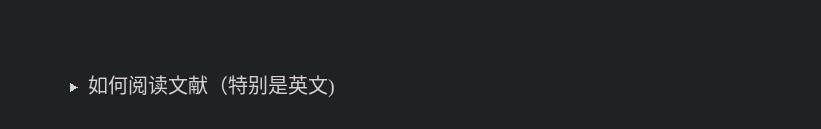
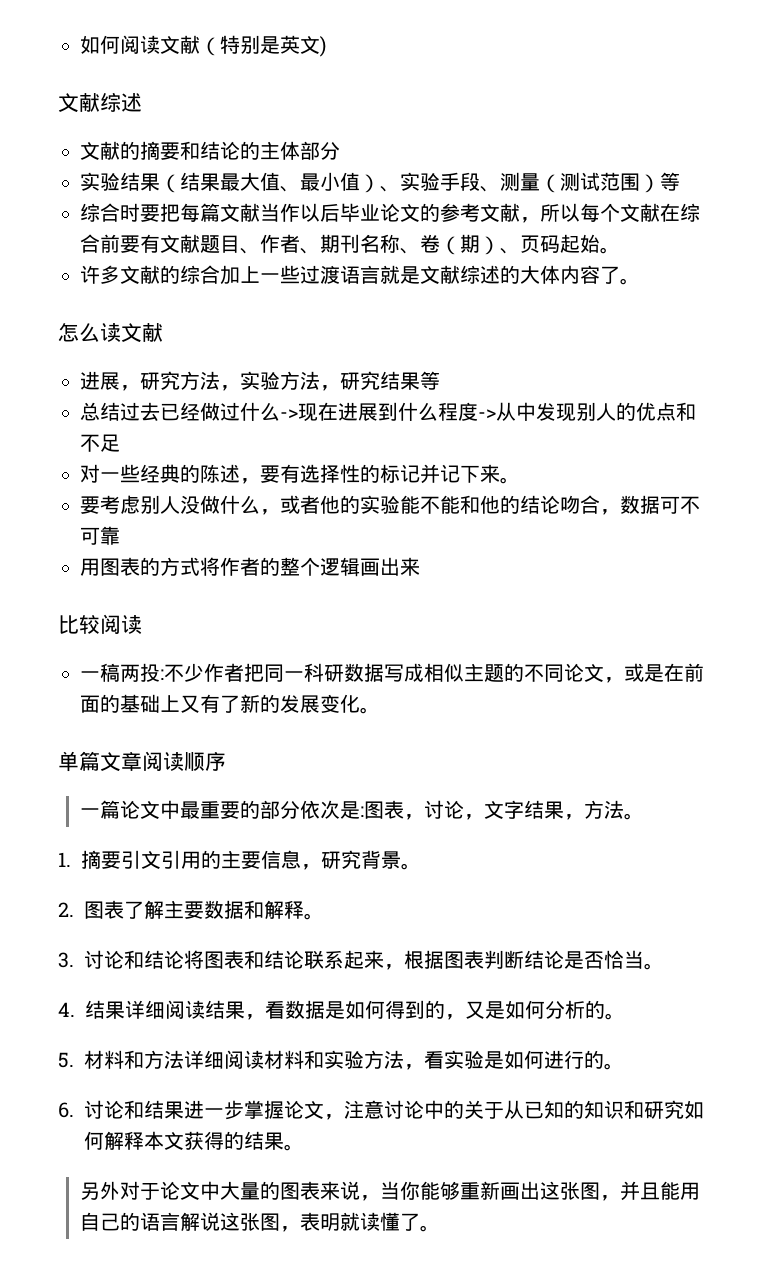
(335, 88) none -> [58,92,142,113] [80,141,340,160] [80,172,680,193] [80,203,700,223] [80,234,620,255] [80,265,640,285] [58,323,163,343] [80,371,440,391] [80,402,696,422] [80,434,120,452] [80,464,520,484] [80,495,700,515] [80,526,120,545] [80,557,420,577] [58,614,142,634] [80,663,704,683] [80,694,380,714] [58,751,226,772] [80,800,645,820] [58,850,421,870] [58,900,324,920] [58,950,664,970] [58,1000,625,1020] [58,1050,624,1070] [58,1100,704,1120] [84,1131,304,1151] [80,1181,701,1201] [80,1212,441,1232] // 文献综述 // 文献的摘要和结论的主体部分 // 实验结果（结果最大值、最小值）、实验手段、测量（测试范围）等 // 综合时要把每篇文献当作以后毕业论文的参考文献，所以每个文献在综合前要有文献题目、作者、期刊名称、卷（期）、页码起始。 // 许多文献的综合加上一些过渡语言就是文献综述的大体内容了。 // 怎么读文献 // 进展，研究方法，实验方法，研究结果等 // 总结过去已经做过什么->现在进展到什么程度->从中发现别人的优点和不足 // 对一些经典的陈述，要有选择性的标记并记下来。 // 要考虑别人没做什么，或者他的实验能不能和他的结论吻合，数据可不可靠 // 用图表的方式将作者的整个逻辑画出来 // 比较阅读 // 一稿两投:不少作者把同一科研数据写成相似主题的不同论文，或是在前面的基础上又有了新的发展变化。 // 单篇文章阅读顺序 // 一篇论文中最重要的部分依次是:图表，讨论，文字结果，方法。 // 1.摘要引文引用的主要信息，研究背景。 // 2.图表了解主要数据和解释。 // 3.讨论和结论将图表和结论联系起来，根据图表判断结论是否恰当。 // 4.结果详细阅读结果，看数据是如何得到的，又是如何分析的。 // 5.材料和方法详细阅读材料和实验方法，看实验是如何进行的。 // 6.讨论和结果进一步掌握论文，注意讨论中的关于从已知的知识和研究如何解释本文获得的结果。 // 另外对于论文中大量的图表来说，当你能够重新画出这张图，并且能用自己的语言解说这张图，表明就读懂了。

